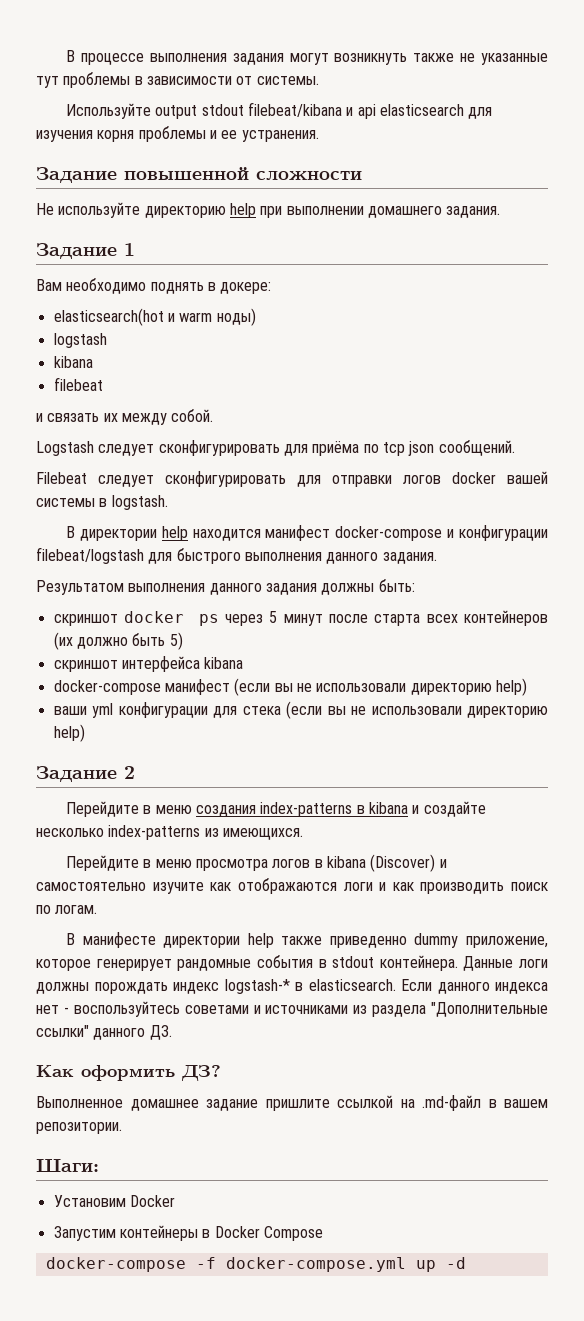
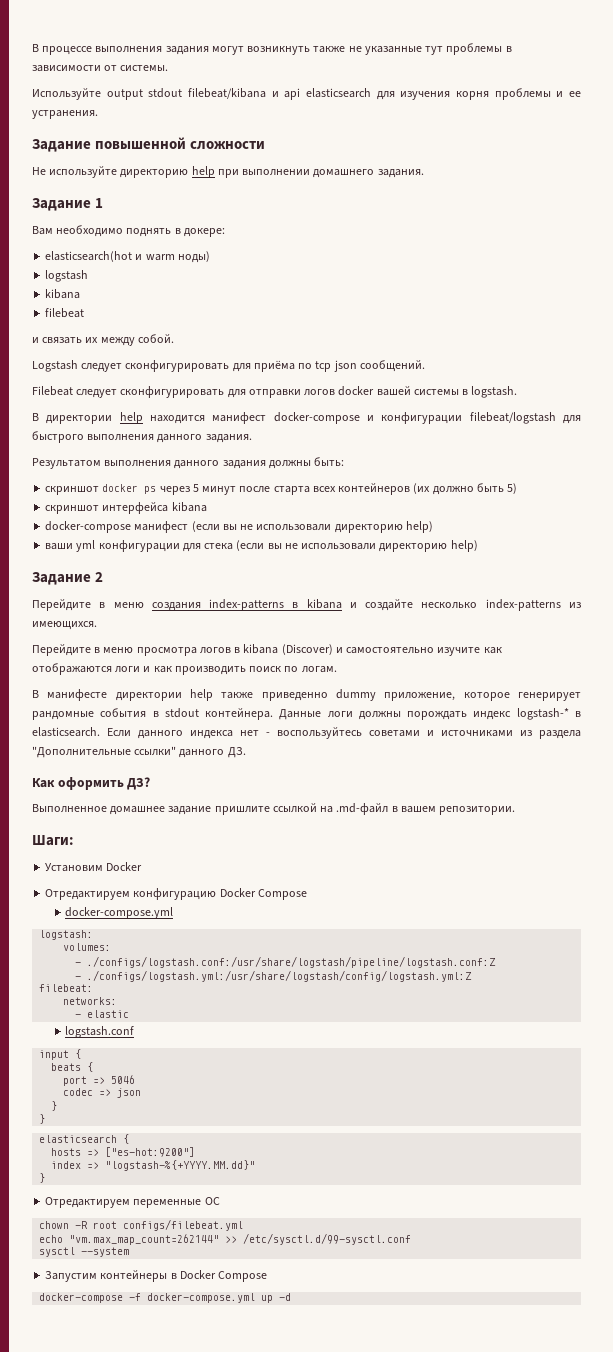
(175, 1201) none -> [45,888,307,900] [65,907,174,919] [39,930,94,940] [63,943,112,951] [75,956,497,968] [75,970,473,982] [39,984,94,992] [63,997,118,1005] [75,1010,130,1018] [65,1026,135,1038] [39,1049,82,1060] [51,1062,94,1072] [63,1075,136,1086] [63,1088,142,1098] [51,1101,58,1111] [39,1114,46,1124] [39,1134,130,1144] [51,1147,196,1157] [51,1160,256,1171] [39,1173,46,1183] [45,1197,220,1208] [39,1219,244,1231] [39,1233,412,1245] [39,1247,130,1257] // Отредактируем конфигурацию Docker Compose // docker-compose.yml // logstash: // volumes: // - ./configs/logstash.conf:/usr/share/logstash/pipeline/logstash.conf:Z // - ./configs/logstash.yml:/usr/share/logstash/config/logstash.yml:Z // filebeat: // networks: // - elastic // logstash.conf // input { // beats { // port => 5046 // codec => json // } // } // elasticsearch { // hosts => ["es-hot:9200"] // index => "logstash-%{+YYYY.MM.dd}" // } // Отредактируем переменные ОС // chown -R root configs/filebeat.yml // echo "vm.max_map_count=262144" >> /etc/sysctl.d/99-sysctl.conf // sysctl --system

